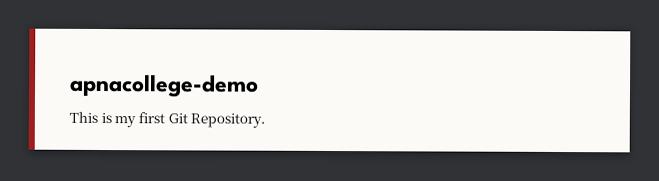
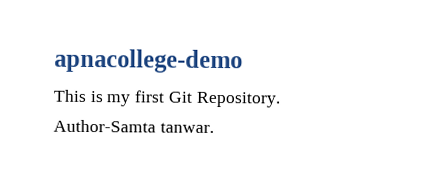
(266, 120) none -> [53,119,214,133] // Author-Samta tanwar.

